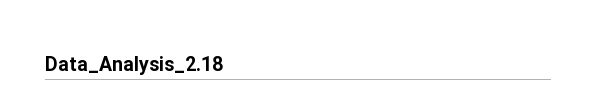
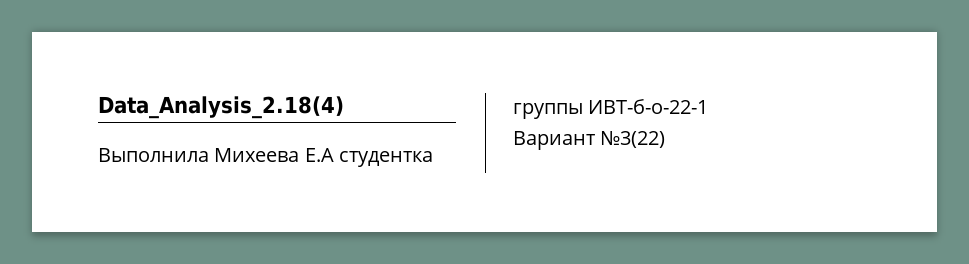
[45,56,223,75] Data_Analysis_2.18 -> [98,96,344,119] [98,148,433,167] [513,99,709,119] [513,131,666,150] Data_Analysis_2.18(4) // Выполнила Михеева Е.А студентка группы ИВТ-б-о-22-1 // Вариант №3(22)

